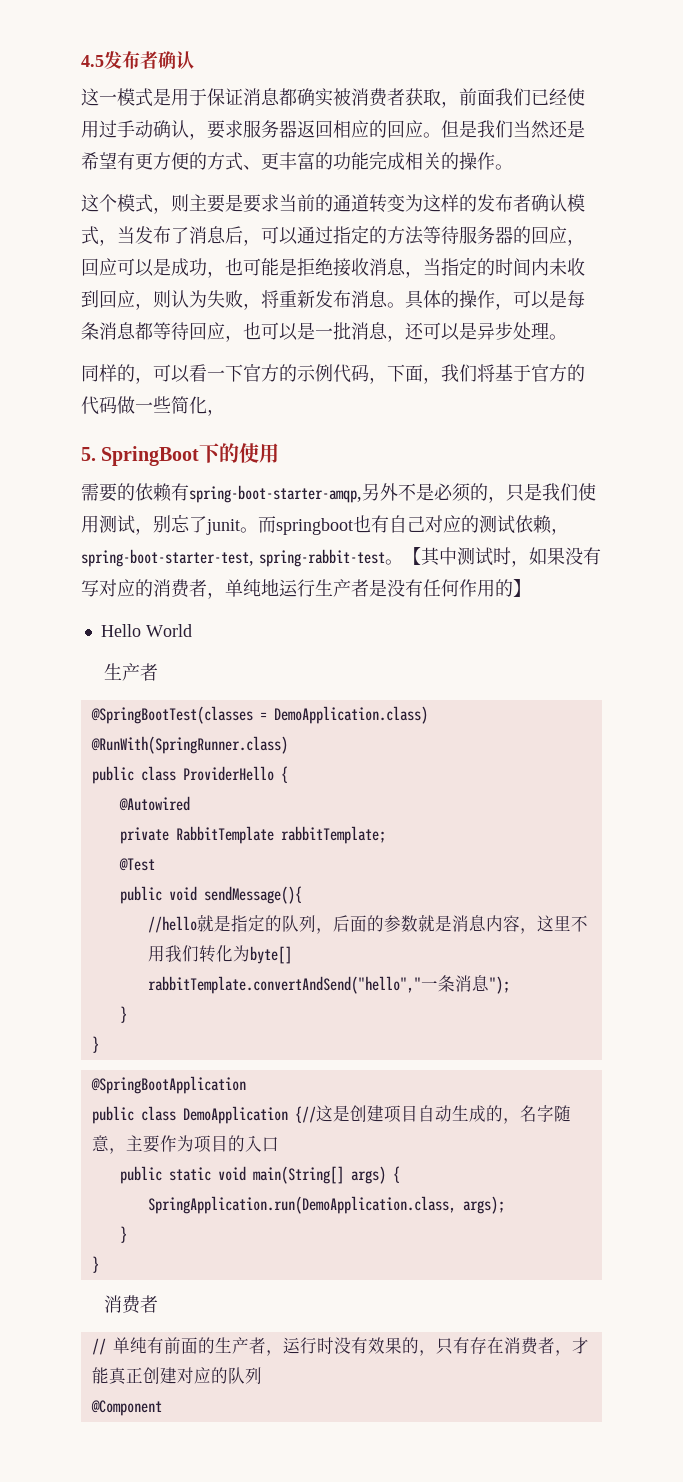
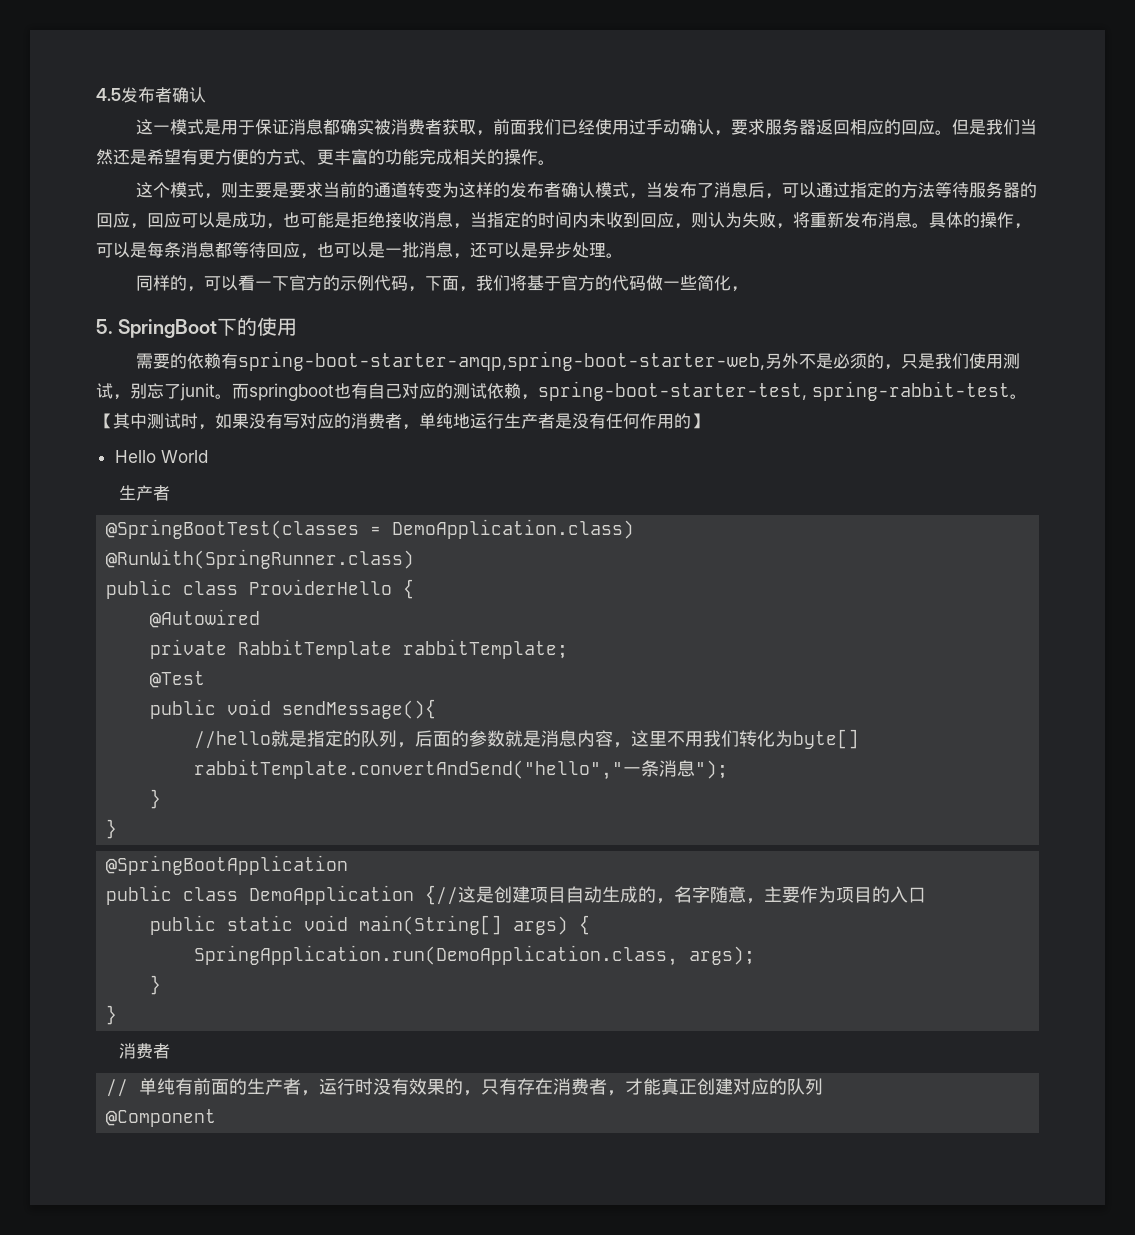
[189,485,362,503] spring-boot-starter-amqp, -> [237,351,765,371] spring-boot-starter-amqp,spring-boot-starter-web,

